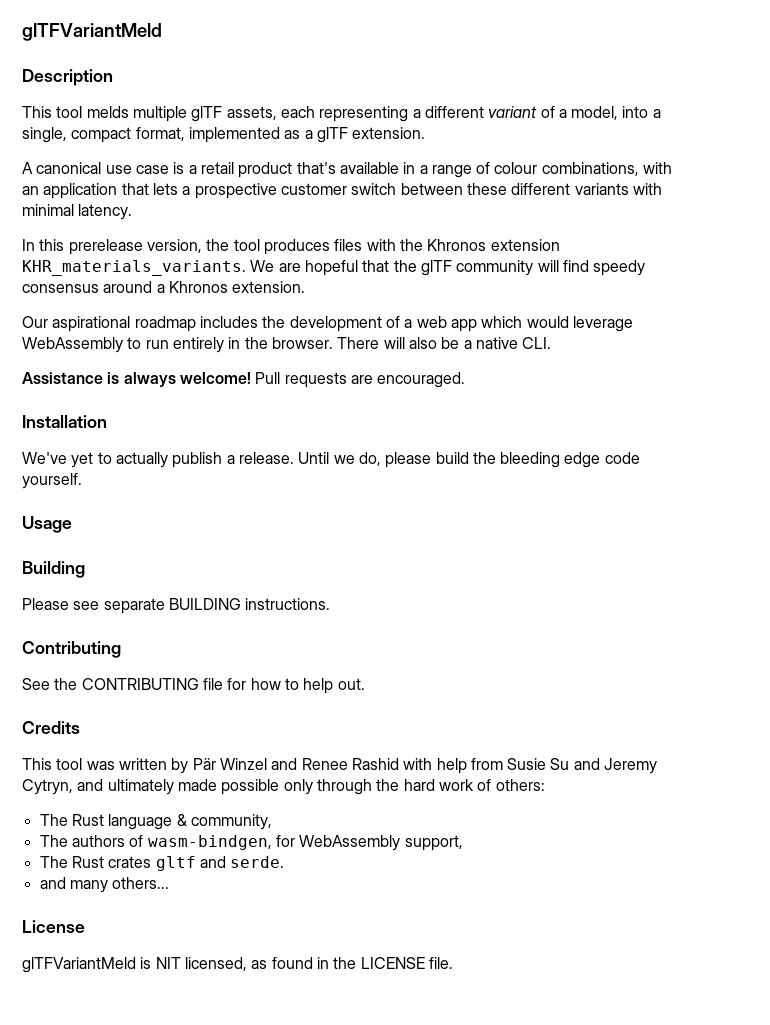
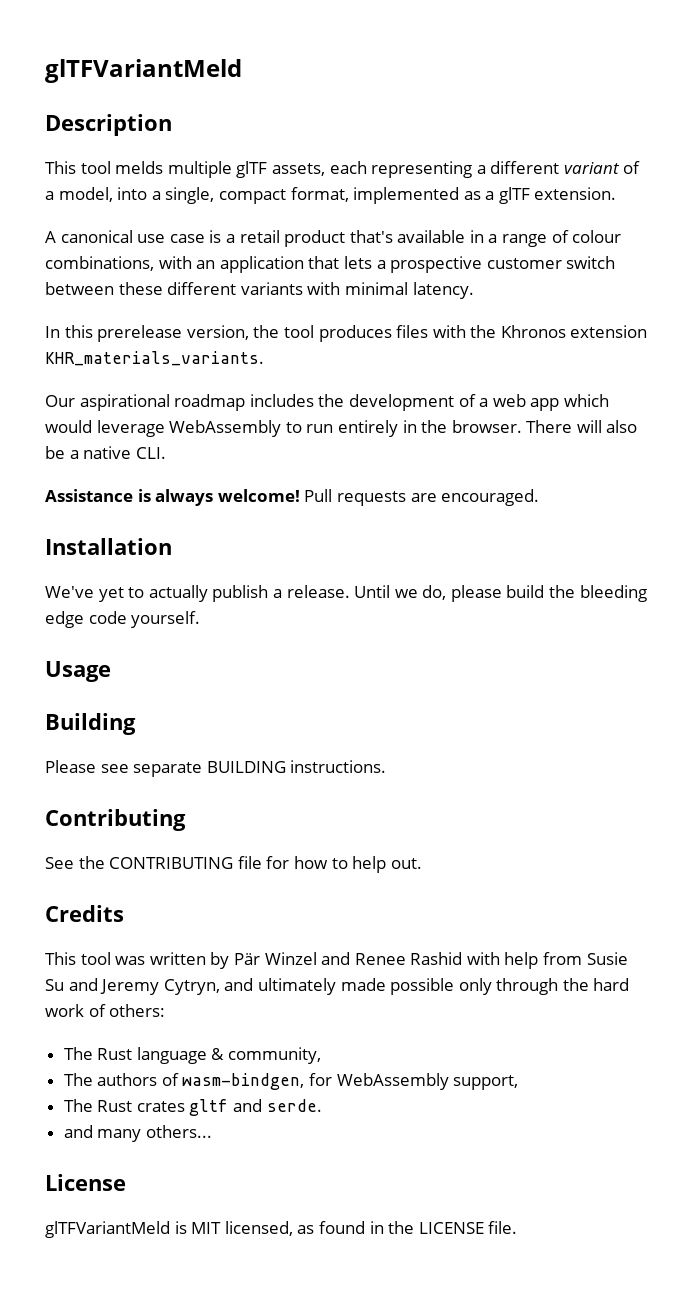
[250,260,646,276] [22,281,306,293] We are hopeful that the glTF community will find speedy consensus around a Khronos extension. -> (264, 358) none
[155,957,181,969] NIT -> [191,1222,222,1234] MIT

